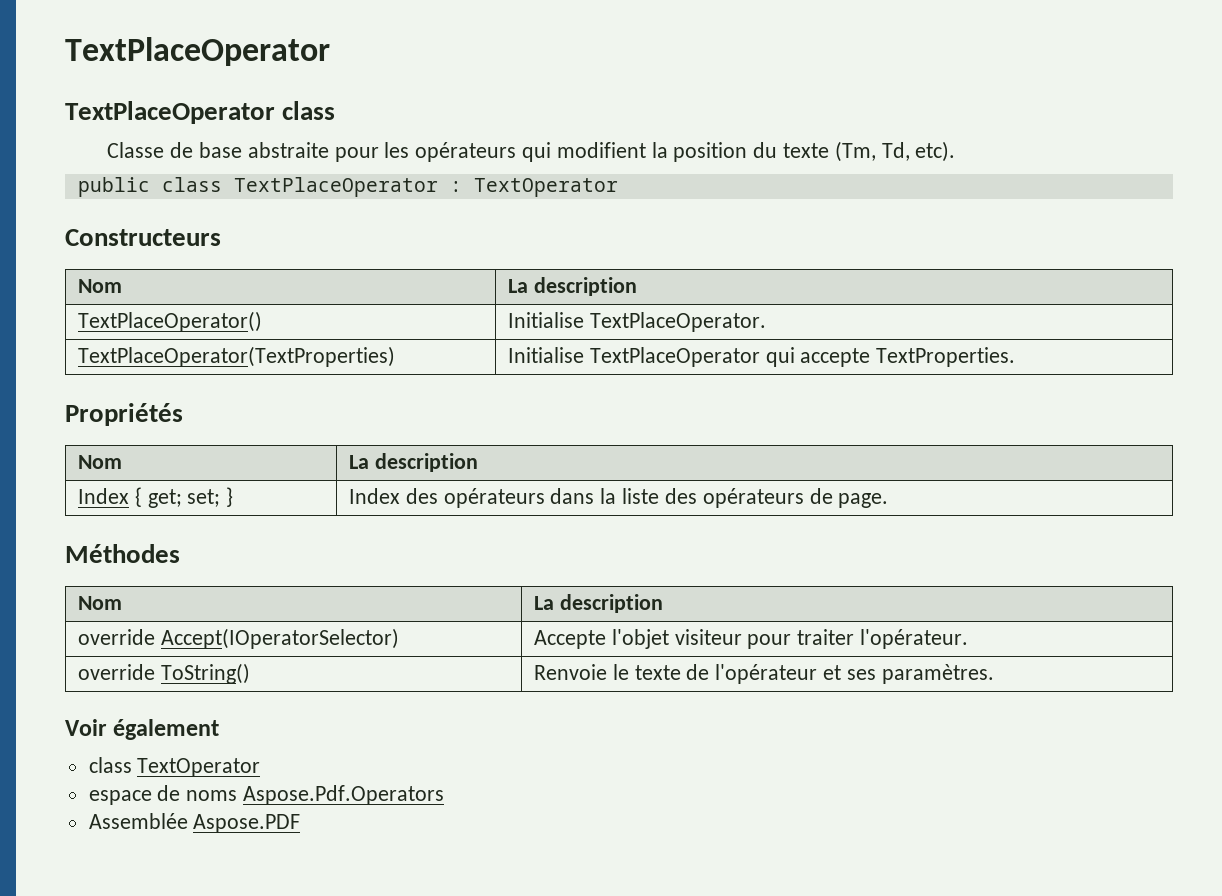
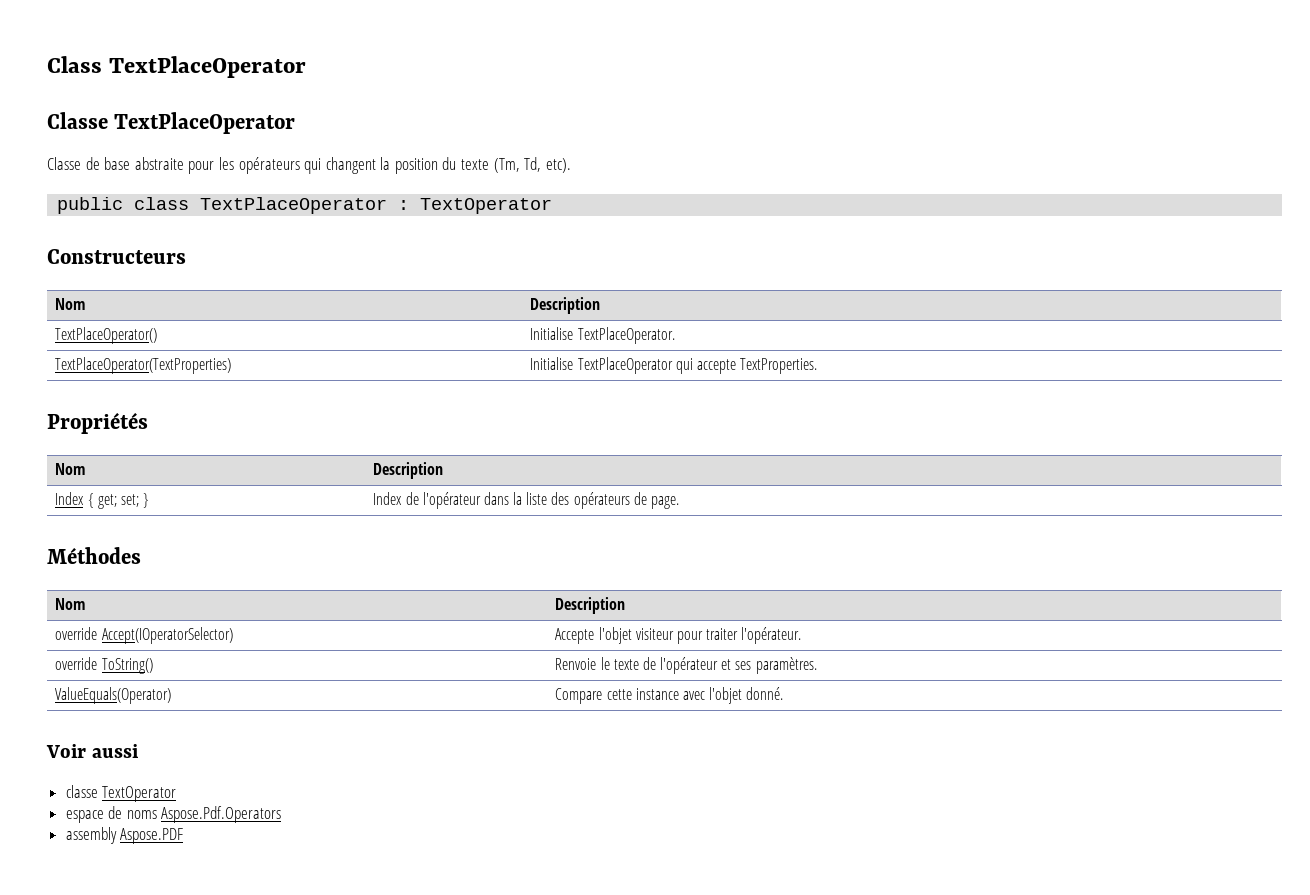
[65,37,330,66] [65,101,336,124] TextPlaceOperator // TextPlaceOperator class -> [47,56,306,78] [47,112,296,134] Class TextPlaceOperator // Classe TextPlaceOperator
[556,142,646,158] modifient -> [325,157,376,174] changent
[508,277,637,296] La description -> [530,297,601,314] Description
[349,453,478,472] La description -> [373,462,444,479] Description
[405,488,545,508] des opérateurs -> [405,492,481,509] de l'opérateur
[534,594,663,613] La description -> [555,597,626,614] Description
(994, 674) none -> [55,687,172,704] [555,687,784,704] // ValueEquals(Operator) | Compare cette instance avec l'objet donné.
[113,719,220,740] [88,757,132,773] également // class -> [91,744,138,758] [65,785,98,798] aussi // classe
[88,813,188,829] Assemblée -> [65,827,117,844] assembly

